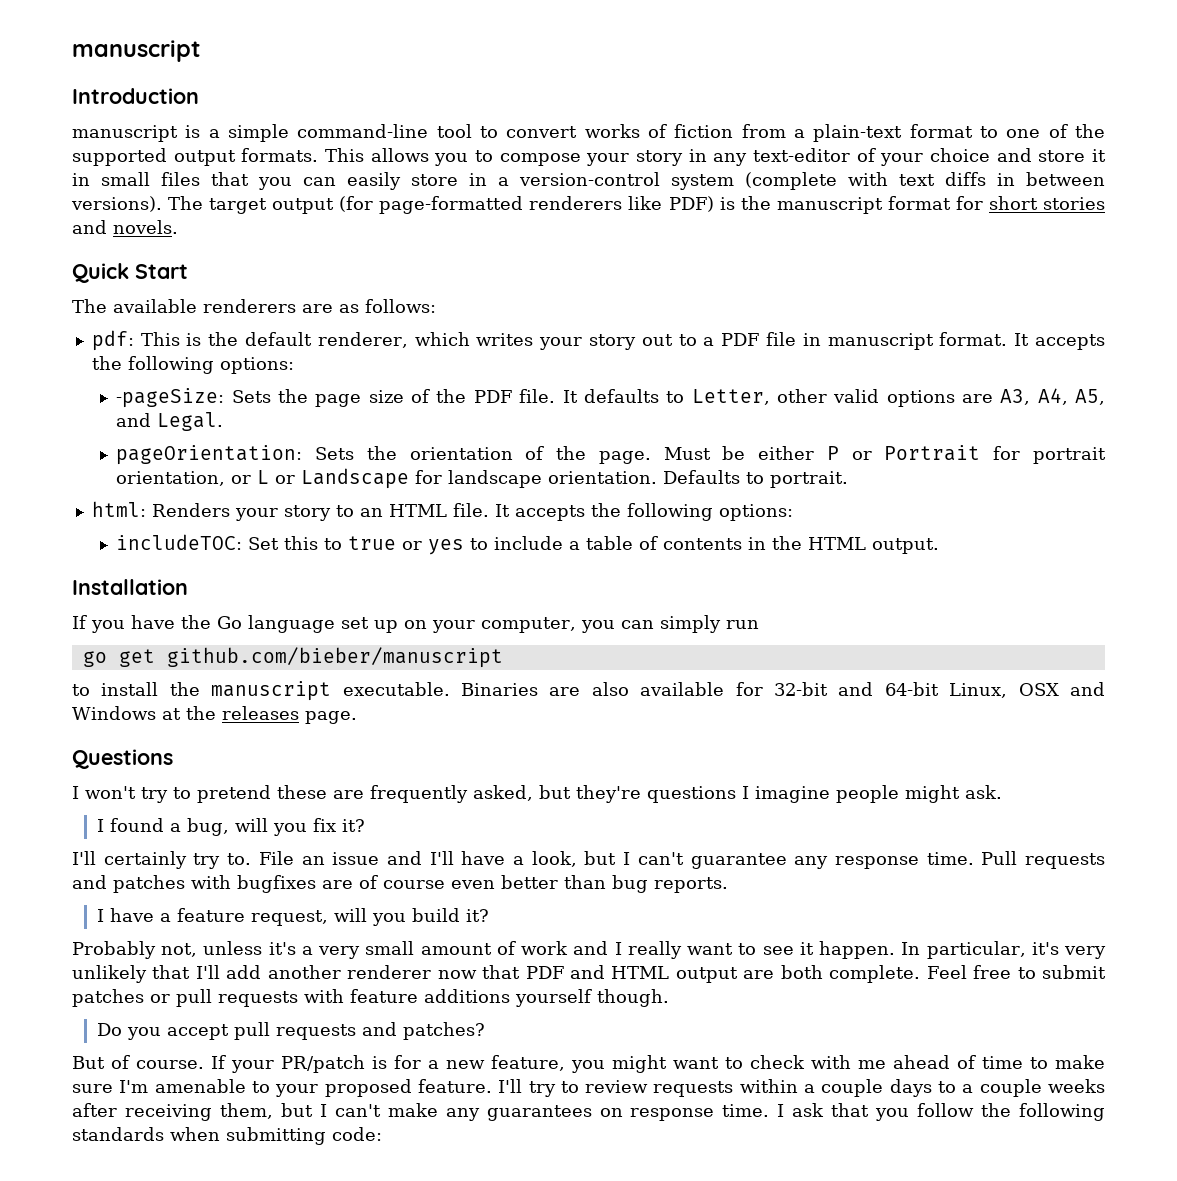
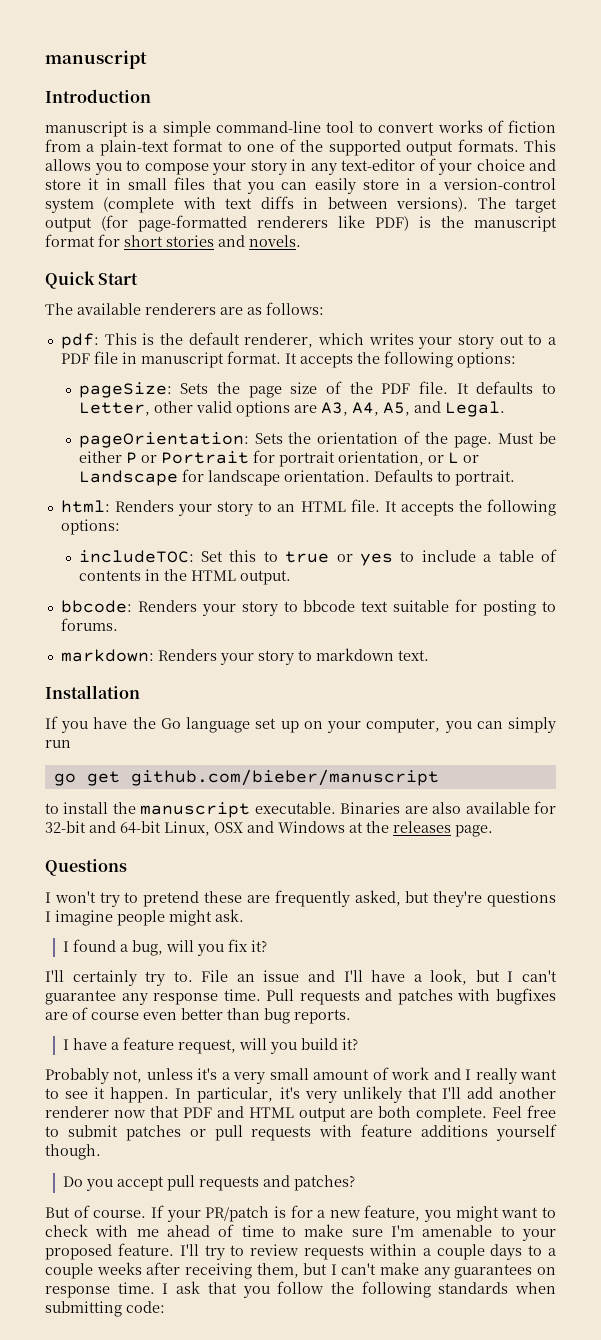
[116,388,225,408] -pageSize: -> [78,382,172,398] pageSize:
(940, 546) none -> [60,599,556,616] [60,618,118,631] [60,648,429,665] // bbcode: Renders your story to bbcode text suitable for posting to forums. // markdown: Renders your story to markdown text.

